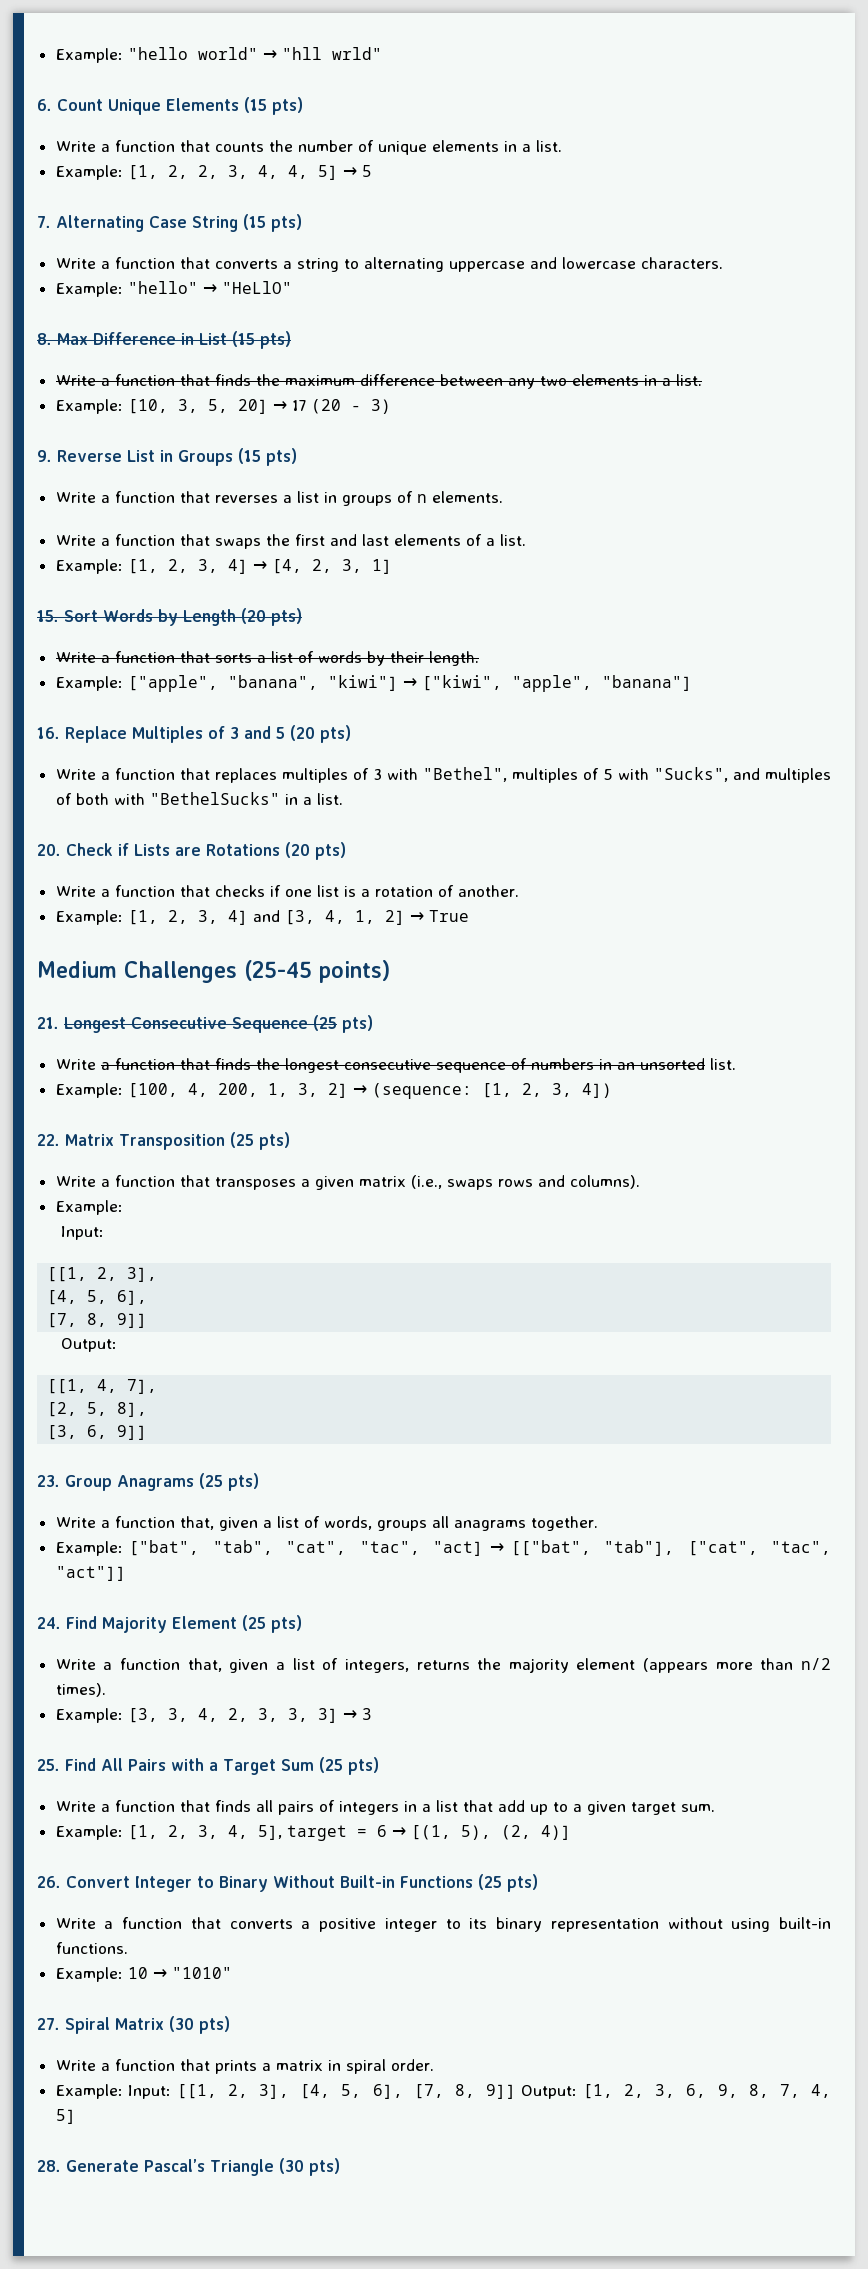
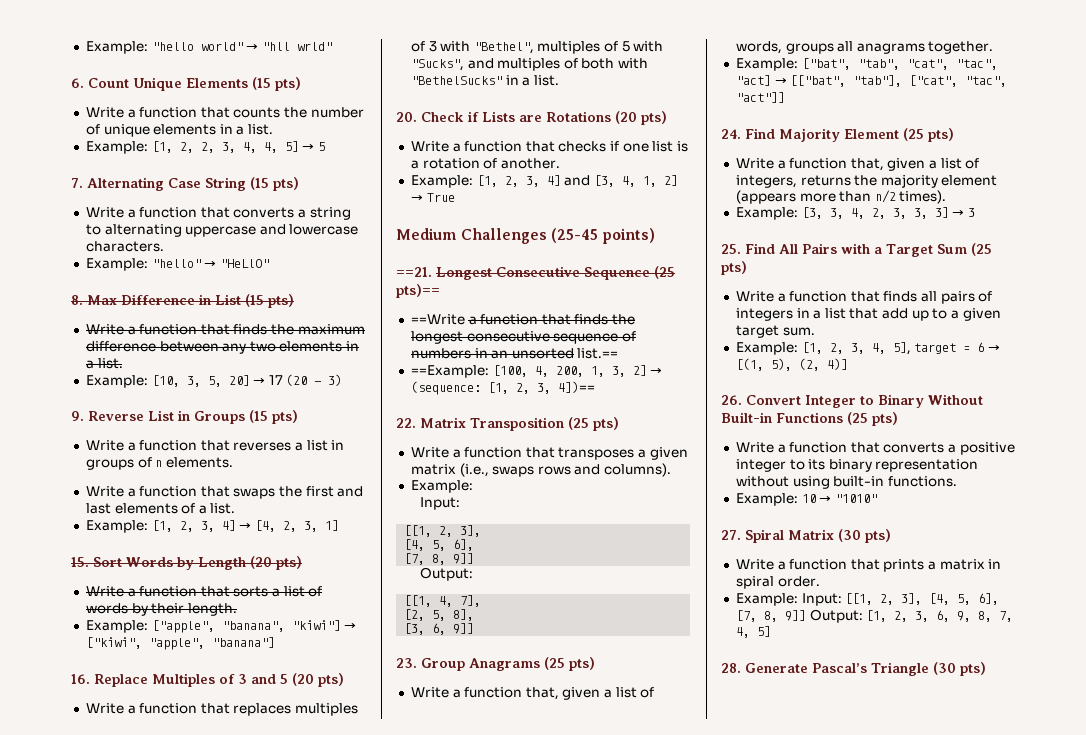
[37,1017,59,1029] 21. -> [396,267,432,277] ==21.
[342,1015,373,1033] [55,1059,96,1070] pts) // Write -> [396,284,440,298] [410,314,465,325] pts)== // ==Write
[709,1058,736,1070] [55,1083,123,1098] list. // Example: -> [577,348,619,359] [410,365,489,378] list.== // ==Example:
[581,1083,612,1098] 4]) -> [557,381,595,393] 4])==

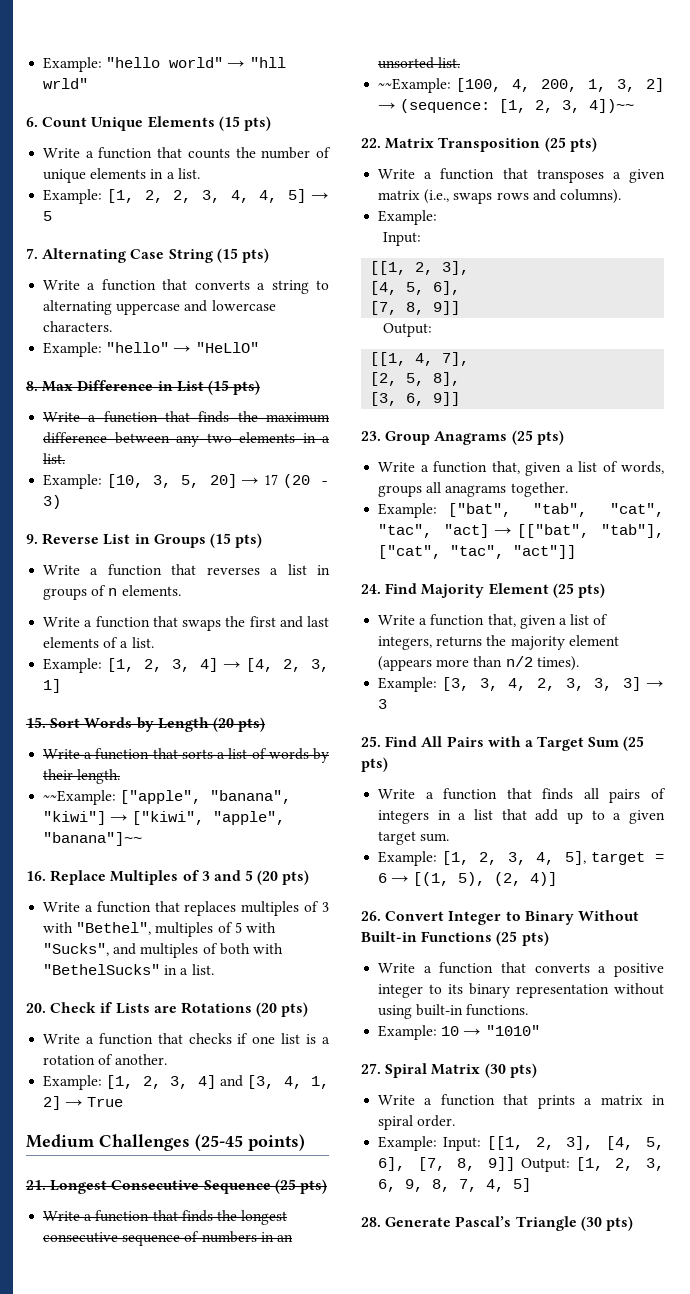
[85,620,148,633] Example: -> [43,790,117,805] ~~Example:
[211,637,275,648] "banana"] -> [43,832,143,846] "banana"]~~
[396,267,432,277] ==21. -> [26,1180,46,1190] 21.
[396,284,440,298] [410,314,465,325] pts)== // ==Write -> [299,1179,327,1194] [43,1211,81,1221] pts) // Write
[577,348,619,359] [410,365,489,378] list.== // ==Example: -> [438,57,461,68] [378,78,452,93] list. // ~~Example:
[557,381,595,393] 4])== -> [589,99,635,113] 4])~~

